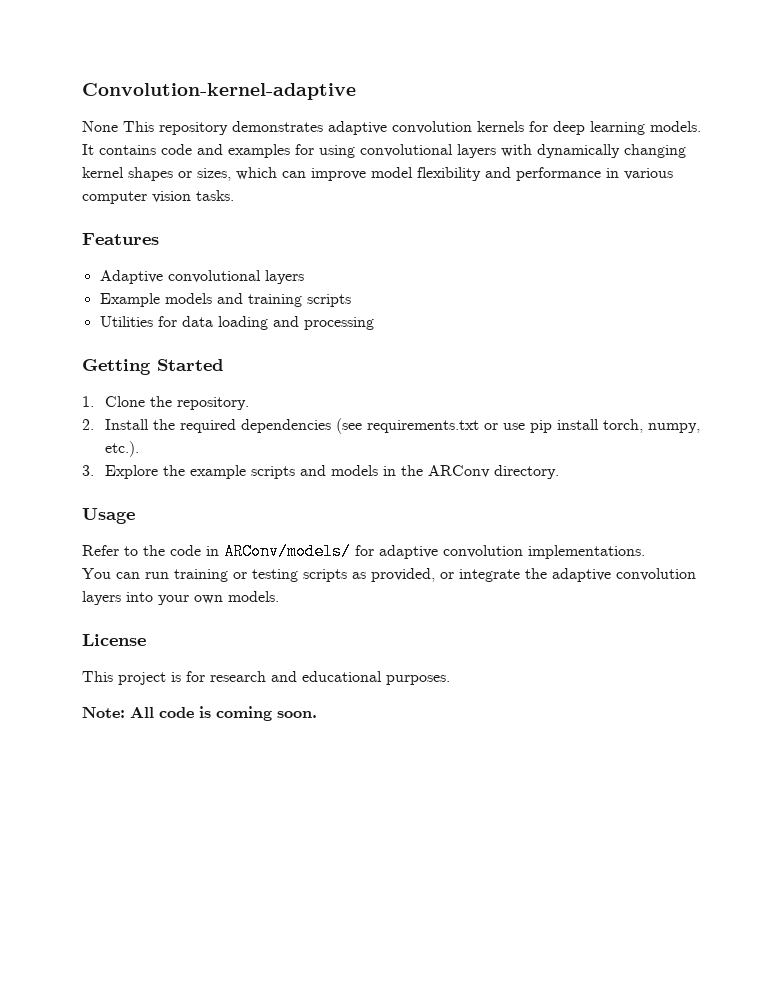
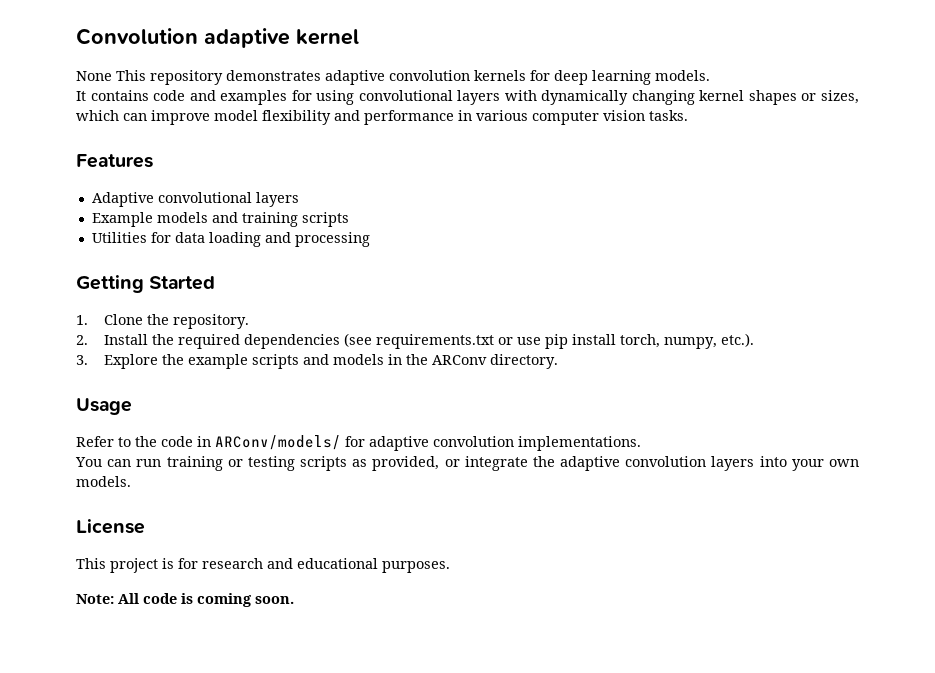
[82,83,356,100] Convolution-kernel-adaptive -> [76,28,359,48] Convolution adaptive kernel

